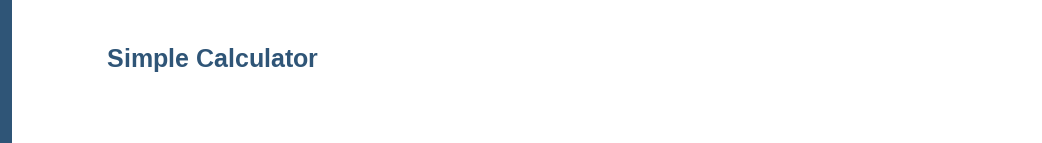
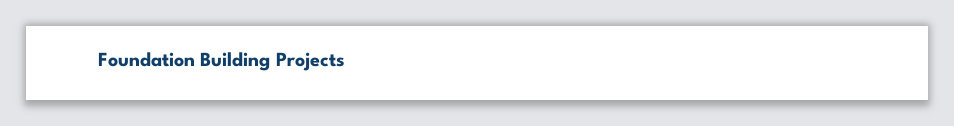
[107,48,318,72] Simple Calculator -> [98,52,345,71] Foundation Building Projects

